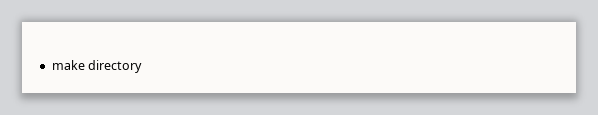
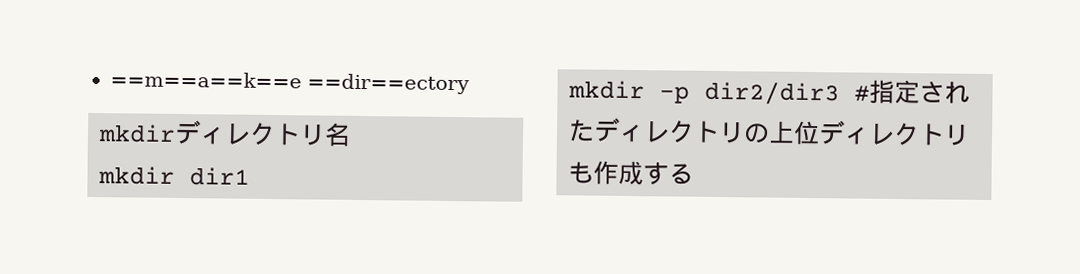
[51,60,143,73] make directory -> [110,71,470,95] [98,119,351,147] [98,166,250,186] [568,79,970,106] [568,117,970,146] [568,160,694,186] ==m==a==k==e ==dir==ectory // mkdirディレクトリ名 // mkdir dir1 // mkdir -p dir2/dir3 #指定されたディレクトリの上位ディレクトリも作成する

